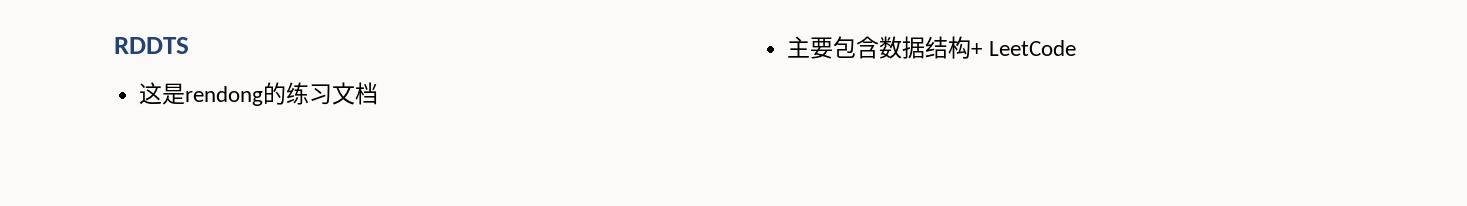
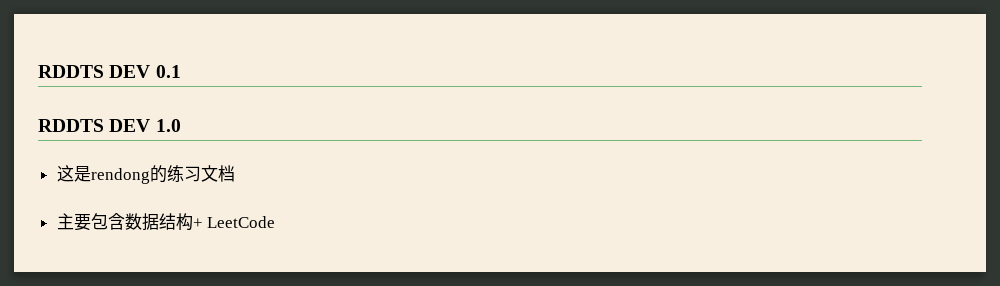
[114,37,189,54] RDDTS -> [38,65,181,78] [38,119,181,132] RDDTS DEV 0.1 // RDDTS DEV 1.0

